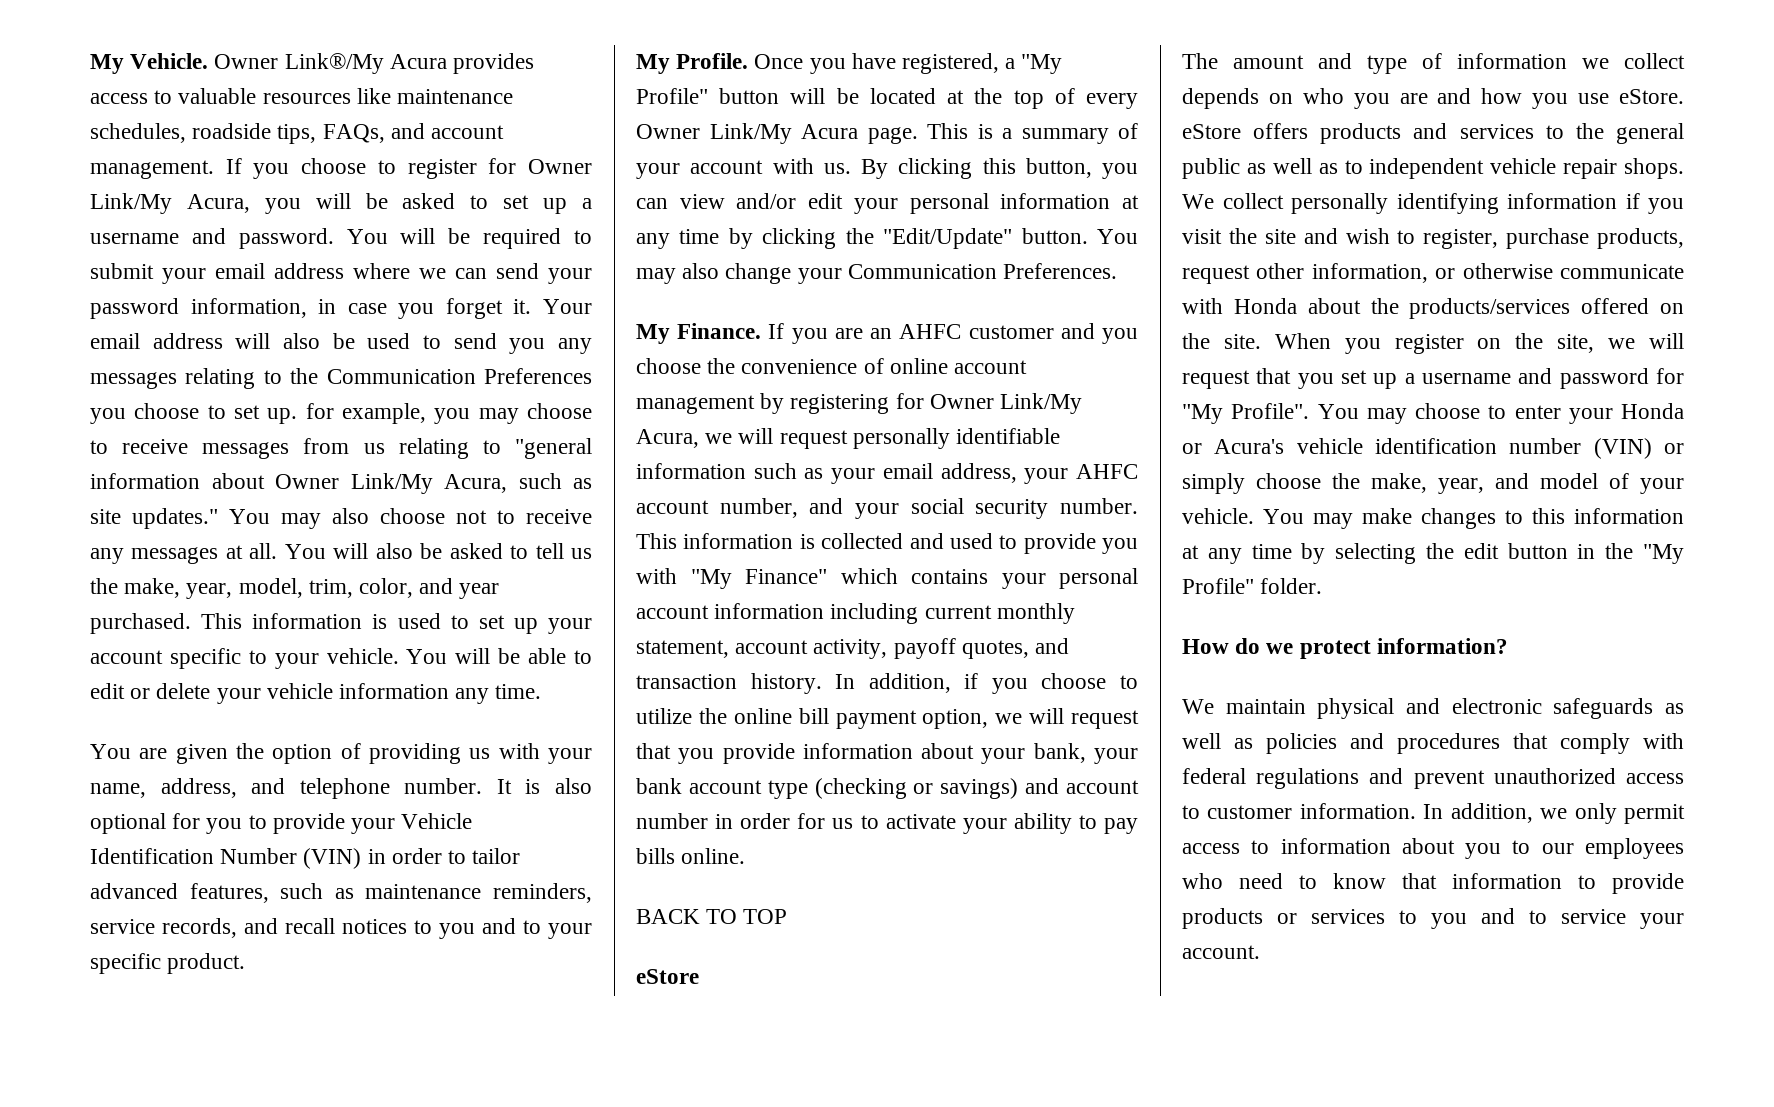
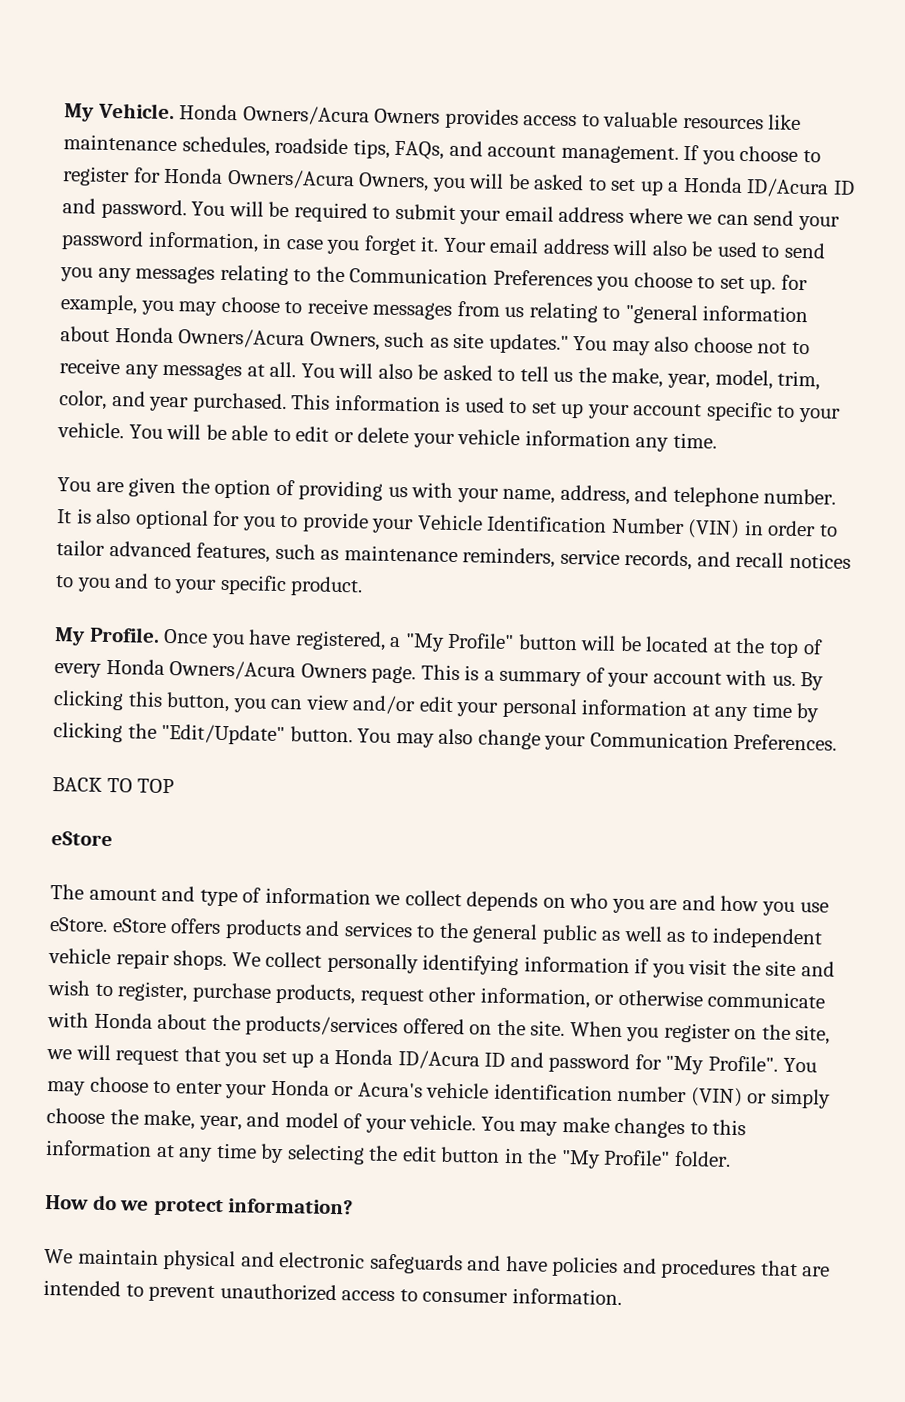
[214,53,447,74] Owner Link®/My Acura -> [179,104,441,126] Honda Owners/Acura Owners
[528,159,592,174] [90,193,250,214] Owner Link/My Acura, -> [163,167,430,192] Honda Owners/Acura Owners,
[90,233,179,244] username -> [682,176,856,198] Honda ID/Acura ID
[275,473,507,494] Owner Link/My Acura, -> [114,327,380,351] Honda Owners/Acura Owners,
[636,123,858,144] Owner Link/My Acura -> [105,658,367,681] Honda Owners/Acura Owners
[636,323,1138,344] [636,358,1028,374] [636,393,1083,414] [636,428,1061,449] [636,463,1138,484] [636,498,1138,519] [636,533,1138,554] [636,568,1138,589] [636,603,1075,624] [636,638,1070,659] [636,673,1138,694] [636,708,1139,729] [636,743,1138,764] [636,778,1139,799] [636,813,1138,834] [636,848,746,864] // My Finance. If you are an AHFC customer and you choose the convenience of online account management by registering for Owner Link/My Acura, we will request personally identifiable information such as your email address, your AHFC account number, and your social security number. This information is collected and used to provide you with "My Finance" which contains your personal account information including current monthly statement, account activity, payoff quotes, and transaction history. In addition, if you choose to utilize the online bill payment option, we will request that you provide information about your bank, your bank account type (checking or savings) and account number in order for us to activate your ability to pay bills online. -> (838, 742) none
[1422,373,1511,384] username -> [334,1049,506,1070] Honda ID/Acura ID
[1665,703,1684,714] [1182,733,1253,749] as well as -> [467,1255,548,1272] and have
[1560,733,1684,754] [1182,768,1684,789] [1182,803,1685,824] [1182,838,1684,859] [1182,873,1684,894] [1182,908,1684,929] [1182,945,1260,959] comply with federal regulations and prevent unauthorized access to customer information. In addition, we only permit access to information about you to our employees who need to know that information to provide products or services to you and to service your account. -> [802,1266,831,1277] [43,1279,622,1306] are intended to prevent unauthorized access to consumer information.

